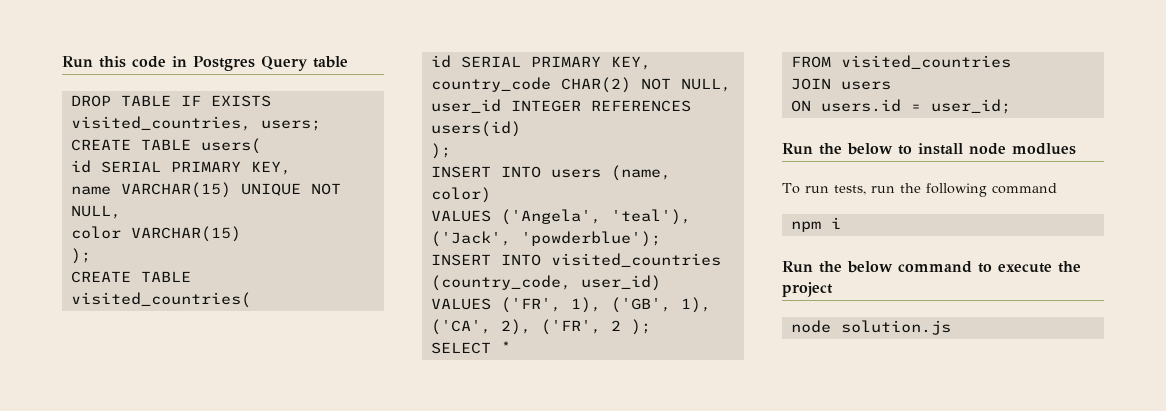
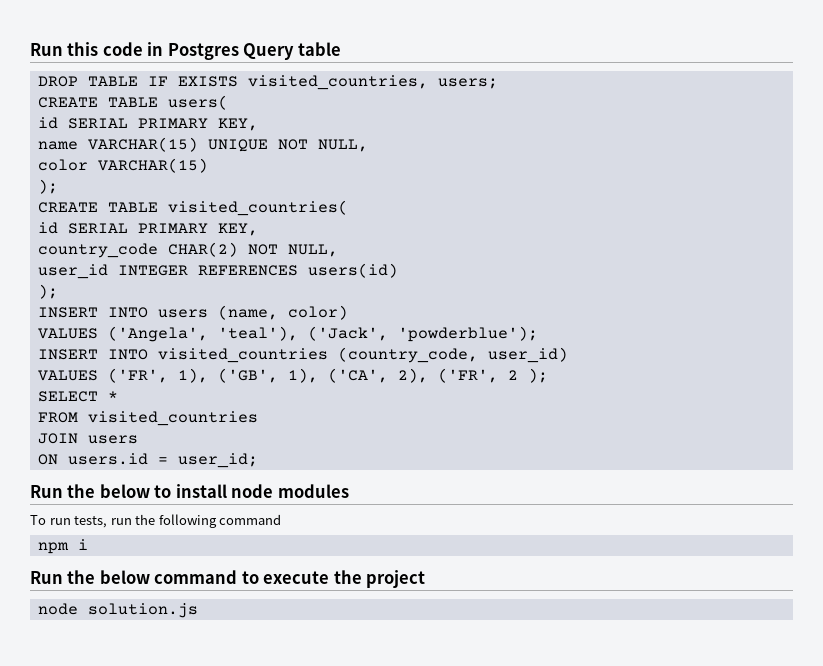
[1012,143,1076,155] modlues -> [277,484,349,498] modules

